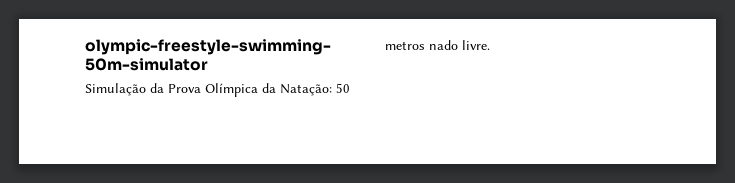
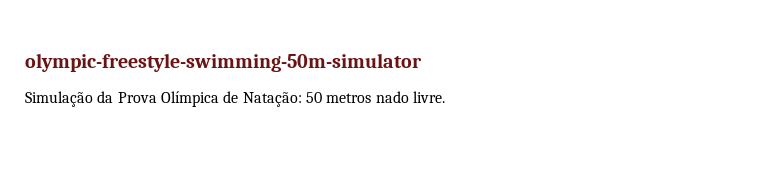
[262,83,276,93] da -> [223,91,239,103] de

